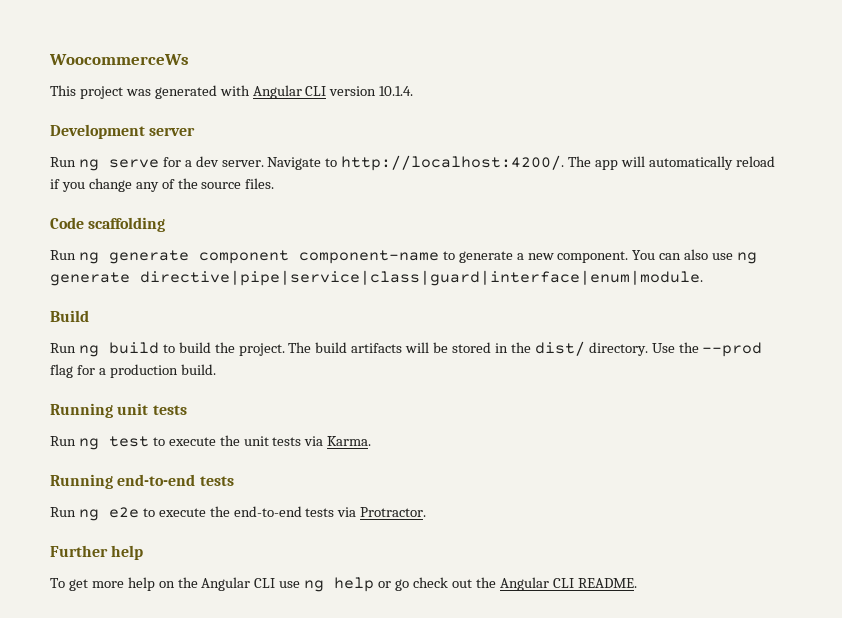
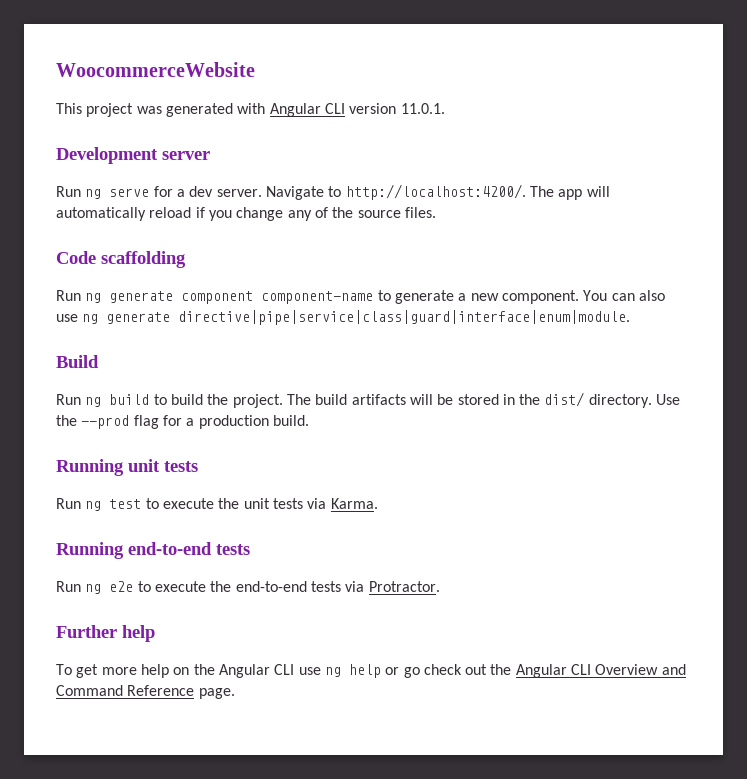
[49,54,189,65] WoocommerceWs -> [56,62,255,77] WoocommerceWebsite
[379,86,414,96] 10.1.4. -> [400,103,445,114] 11.0.1.
[577,578,637,588] README. -> [595,664,686,675] [56,685,235,699] Overview and Command Reference page.

